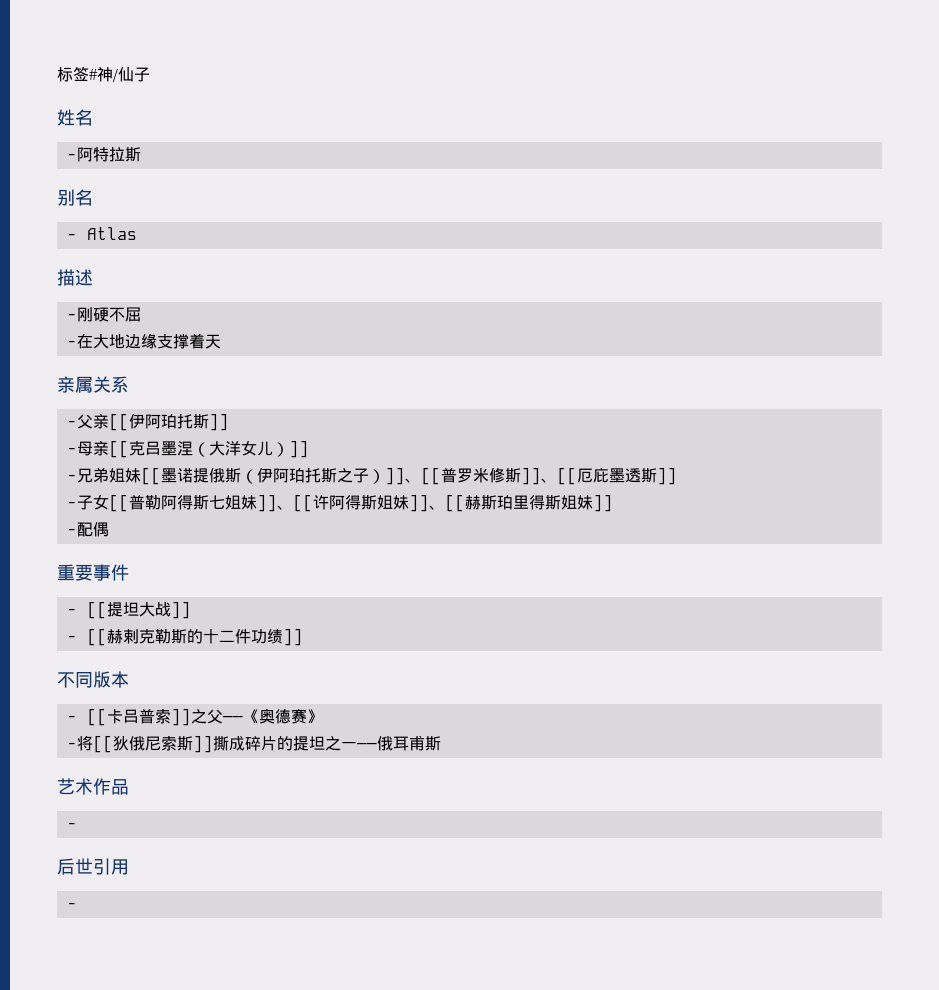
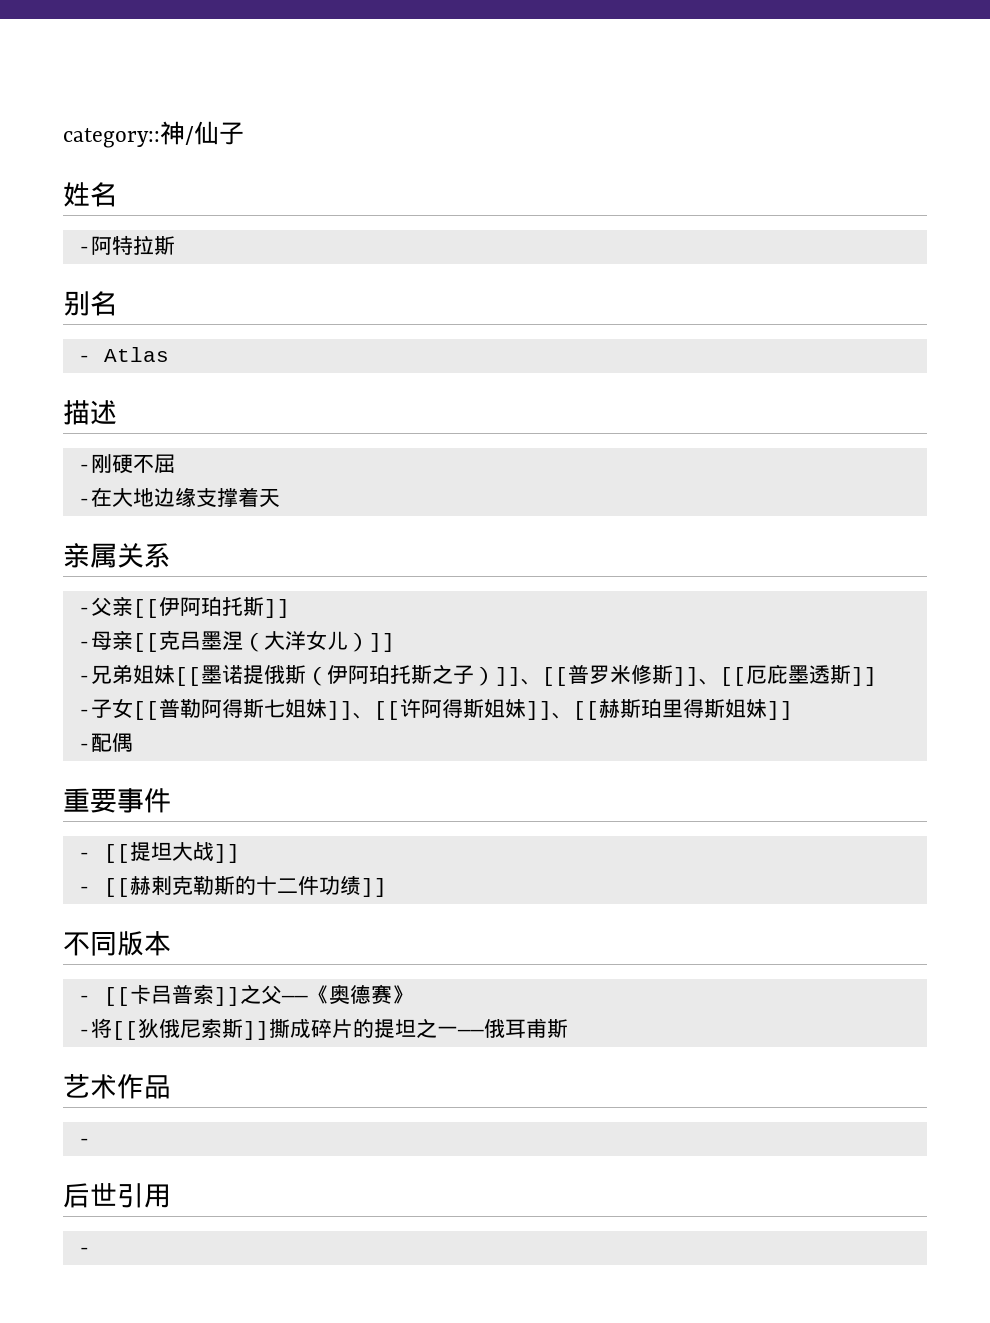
[57,66,98,82] 标签# -> [63,128,160,148] category::

